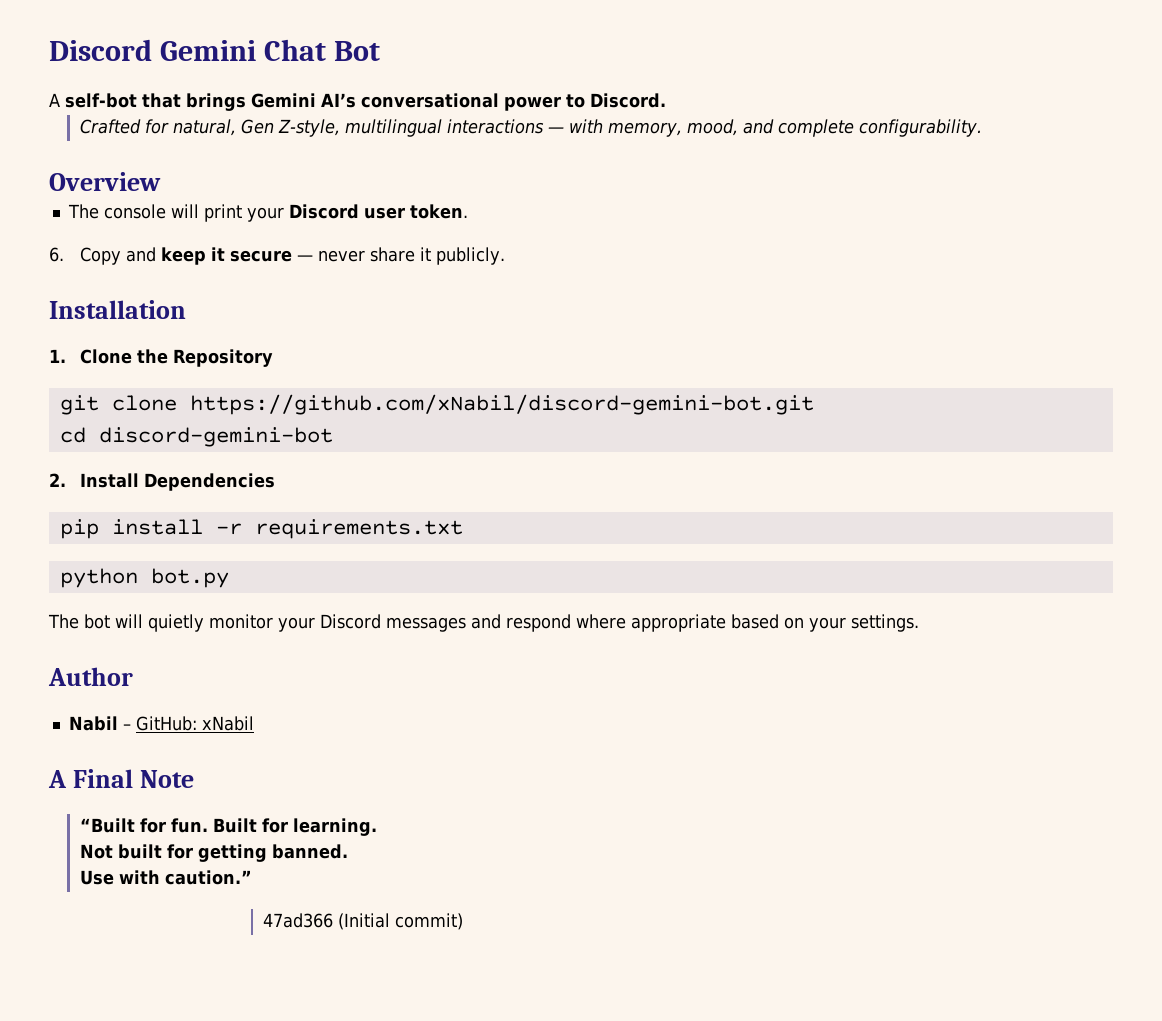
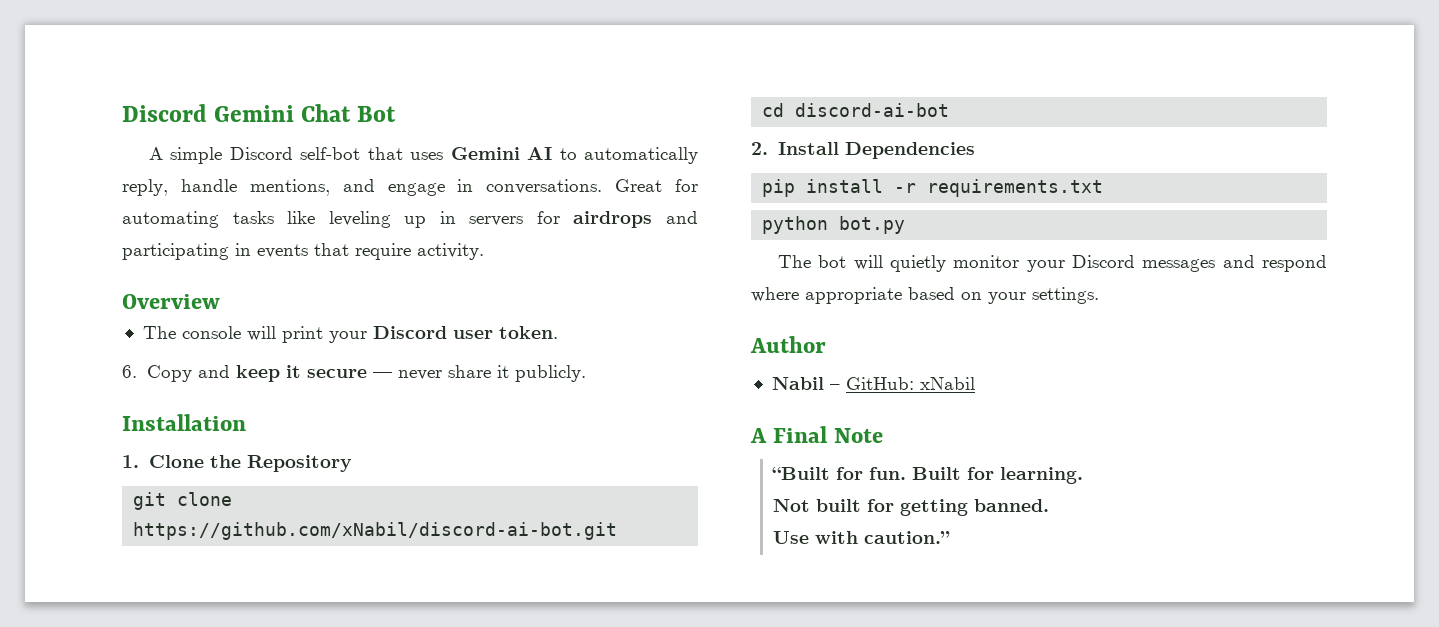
[65,93,666,111] [79,119,982,137] self-bot that brings Gemini AI’s conversational power to Discord. // Crafted for natural, Gen Z-style, multilingual interactions — with memory, mood, and complete configurability. -> [170,147,699,164] [122,179,698,196] [122,211,698,228] [122,243,484,260] simple Discord self-bot that uses Gemini AI to automatically reply, handle mentions, and engage in conversations. Great for automating tasks like leveling up in servers for airdrops and participating in events that require activity.
[189,394,814,415] https://github.com/xNabil/discord-gemini-bot.git -> [133,522,618,540] https://github.com/xNabil/discord-ai-bot.git
[98,427,333,447] discord-gemini-bot -> [795,103,950,117] discord-ai-bot
[263,913,464,930] // 47ad366 (Initial commit) -> (951, 537) none

